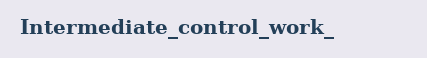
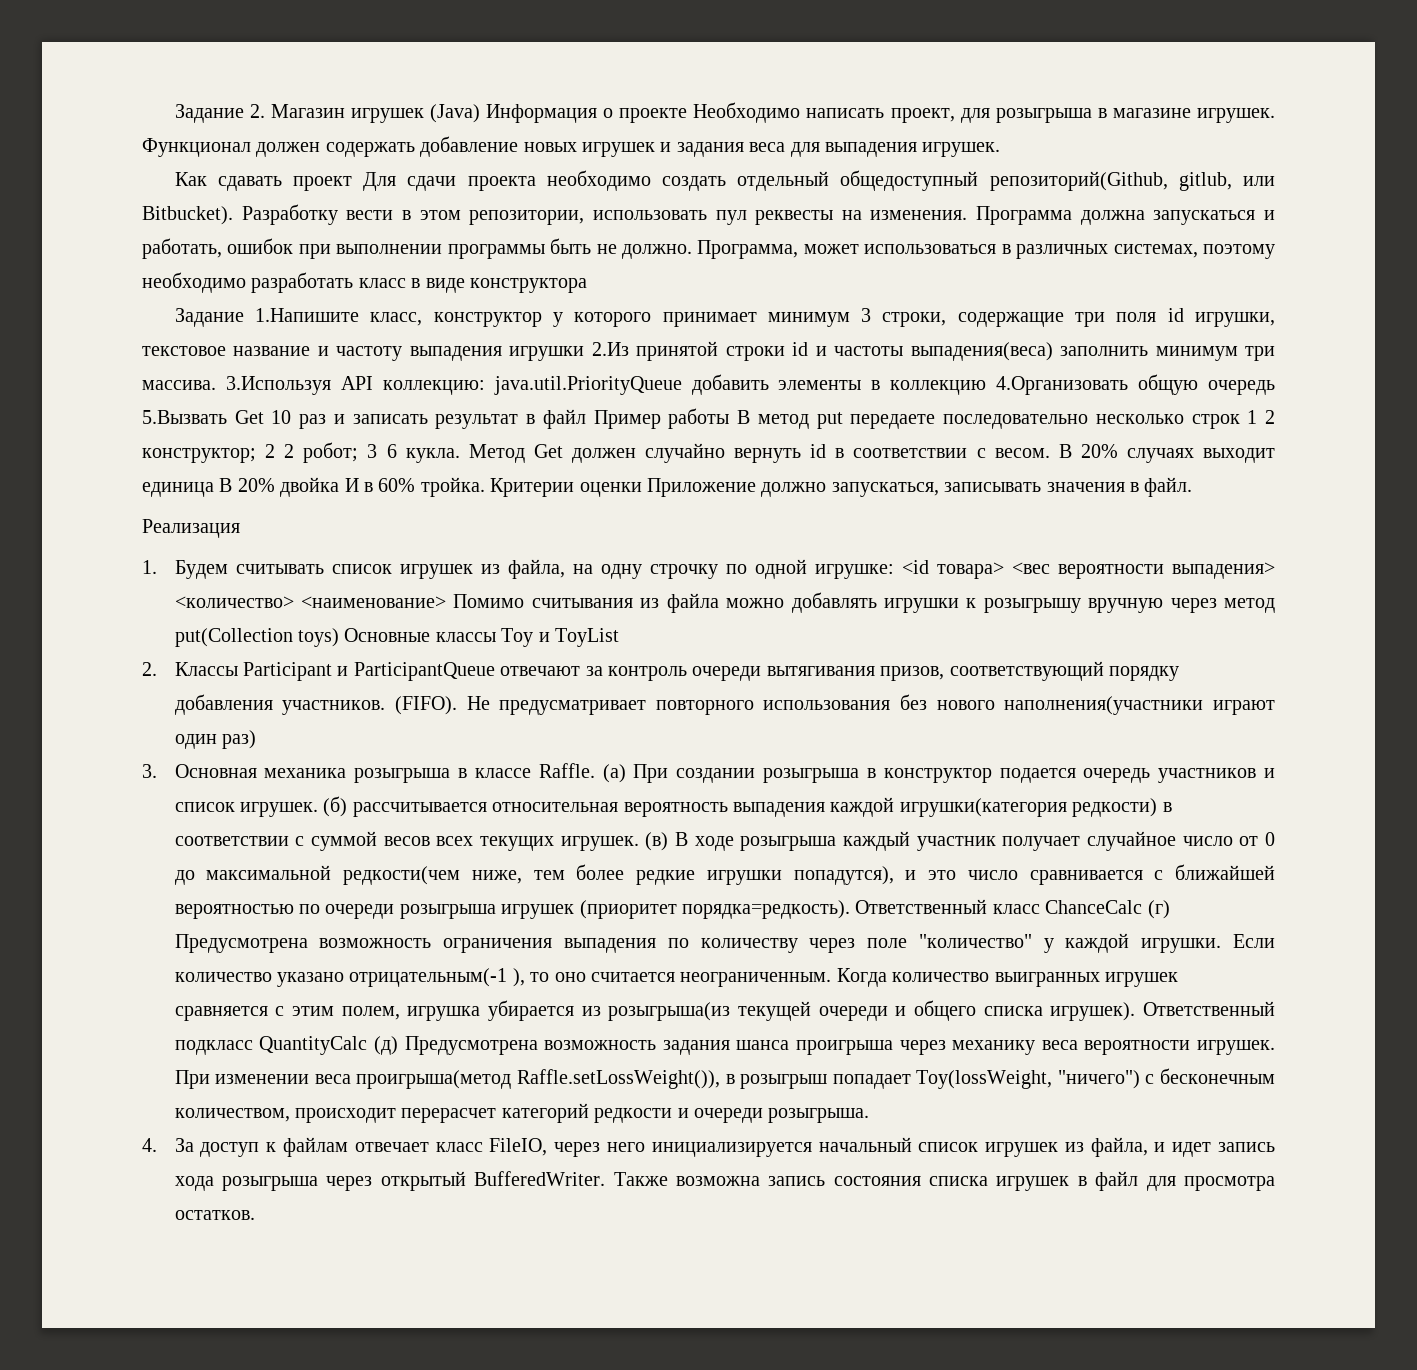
[20,19,334,39] Intermediate_control_work_ -> [174,102,1276,123] [142,136,1001,157] [174,170,1276,191] [142,204,1275,225] [142,238,1275,259] [142,272,587,293] [174,308,1275,327] [142,341,1275,361] [142,374,1275,395] [142,408,1275,429] [142,442,1275,463] [142,477,1193,497] [142,519,240,538] [142,559,1275,579] [174,592,1275,613] [174,628,620,647] [142,661,1180,681] [174,694,1275,715] [174,730,257,749] [142,763,1276,783] [174,796,1172,817] [174,831,1275,851] [174,864,1275,885] [174,899,1170,919] [174,933,1276,953] [174,968,1179,987] [174,1000,1275,1021] [174,1036,1276,1055] [174,1068,1276,1089] [174,1103,870,1123] [142,1137,1276,1157] [174,1171,1275,1191] [174,1210,255,1220] Задание 2. Магазин игрушек (Java) Информация о проекте Необходимо написать проект, для розыгрыша в магазине игрушек. Функционал должен содержать добавление новых игрушек и задания веса для выпадения игрушек. // Как сдавать проект Для сдачи проекта необходимо создать отдельный общедоступный репозиторий(Github, gitlub, или Bitbucket). Разработку вести в этом репозитории, использовать пул реквесты на изменения. Программа должна запускаться и работать, ошибок при выполнении программы быть не должно. Программа, может использоваться в различных системах, поэтому необходимо разработать класс в виде конструктора // Задание 1.Напишите класс, конструктор у которого принимает минимум 3 строки, содержащие три поля id игрушки, текстовое название и частоту выпадения игрушки 2.Из принятой строки id и частоты выпадения(веса) заполнить минимум три массива. 3.Используя API коллекцию: java.util.PriorityQueue добавить элементы в коллекцию 4.Организовать общую очередь 5.Вызвать Get 10 раз и записать результат в файл Пример работы В метод put передаете последовательно несколько строк 1 2 конструктор; 2 2 робот; 3 6 кукла. Метод Get должен случайно вернуть id в соответствии с весом. В 20% случаях выходит единица В 20% двойка И в 60% тройка. Критерии оценки Приложение должно запускаться, записывать значения в файл. // Реализация // 1. Будем считывать список игрушек из файла, на одну строчку по одной игрушке: <id товара> <вес вероятности выпадения> <количество> <наименование> Помимо считывания из файла можно добавлять игрушки к розыгрышу вручную через метод put(Collection toys) Основные классы Toy и ToyList // 2. Классы Participant и ParticipantQueue отвечают за контроль очереди вытягивания призов, соответствующий порядку добавления участников. (FIFO). Не предусматривает повторного использования без нового наполнения(участники играют один раз) // 3. Основная механика розыгрыша в классе Raffle. (а) При создании розыгрыша в конструктор подается очередь участников и список игрушек. (б) рассчитывается относительная вероятность выпадения каждой игрушки(категория редкости) в соответствии с суммой весов всех текущих игрушек. (в) В ходе розыгрыша каждый участник получает случайное число от 0 до максимальной редкости(чем ниже, тем более редкие игрушки попадутся), и это число сравнивается с ближайшей вероятностью по очереди розыгрыша игрушек (приоритет порядка=редкость). Ответственный класс ChanceCalc (г) Предусмотрена возможность ограничения выпадения по количеству через поле "количество" у каждой игрушки. Если количество указано отрицательным(-1 ), то оно считается неограниченным. Когда количество выигранных игрушек сравняется с этим полем, игрушка убирается из розыгрыша(из текущей очереди и общего списка игрушек). Ответственный подкласс QuantityCalc (д) Предусмотрена возможность задания шанса проигрыша через механику веса вероятности игрушек. При изменении веса проигрыша(метод Raffle.setLossWeight()), в розыгрыш попадает Toy(lossWeight, "ничего") с бесконечным количеством, происходит перерасчет категорий редкости и очереди розыгрыша. // 4. За доступ к файлам отвечает класс FileIO, через него инициализируется начальный список игрушек из файла, и идет запись хода розыгрыша через открытый BufferedWriter. Также возможна запись состояния списка игрушек в файл для просмотра остатков.

